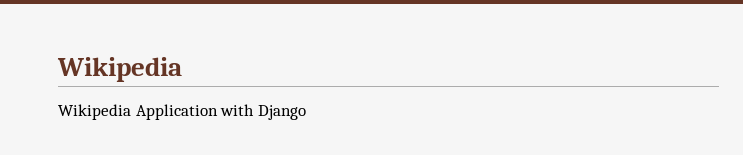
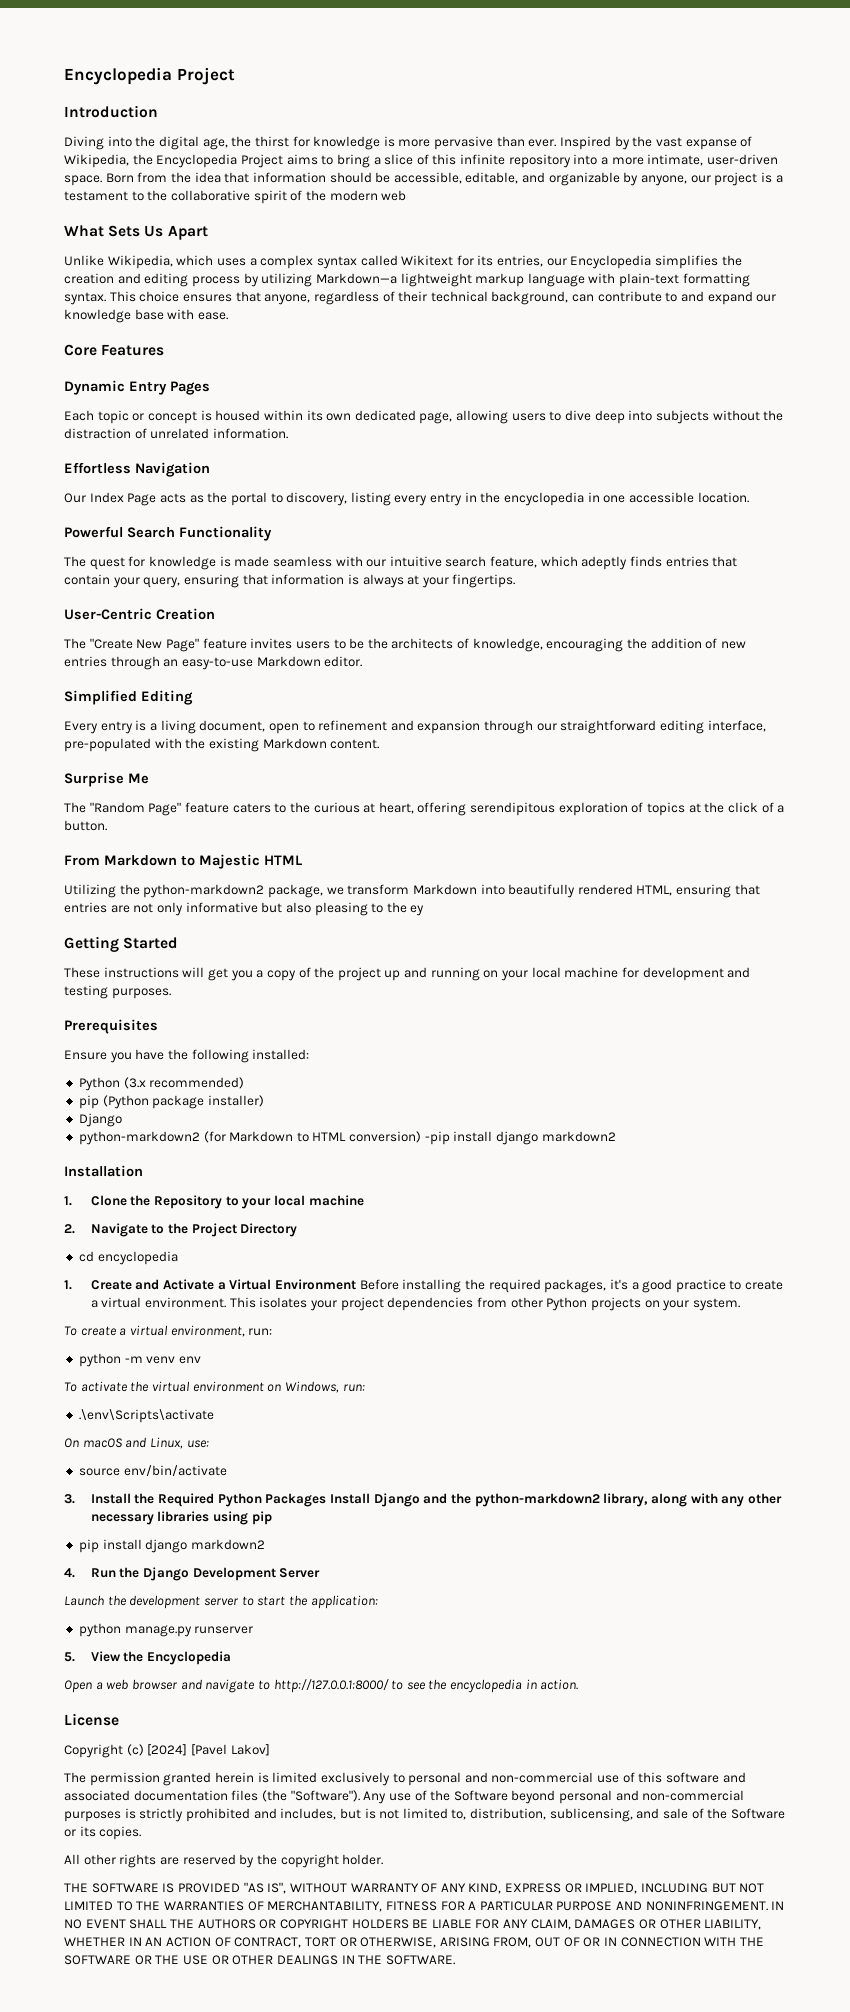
[57,57,182,82] [58,104,306,120] Wikipedia // Wikipedia Application with Django -> [64,67,235,85] [64,105,158,118] [64,136,753,150] [64,154,778,168] [64,172,783,186] [64,190,407,204] [64,225,208,240] [64,255,742,269] [64,273,750,287] [64,291,777,305] [64,309,228,323] [64,344,165,356] [64,380,210,395] [64,410,784,424] [64,428,288,439] [64,462,210,477] [64,492,749,506] [64,526,272,541] [64,556,738,570] [64,574,516,588] [64,608,215,620] [64,638,746,652] [64,656,363,670] [64,690,193,705] [64,720,766,734] [64,738,380,752] [64,772,149,787] [64,802,785,816] [64,820,107,831] [64,854,302,869] [64,884,760,898] [64,902,425,916] [64,936,179,952] [64,967,751,981] [64,985,171,999] [64,1019,158,1034] [64,1049,310,1063] [78,1077,245,1091] [78,1095,264,1109] [78,1113,122,1127] [78,1131,616,1145] [64,1165,143,1177] [64,1195,364,1209] [64,1223,298,1237] [78,1251,178,1265] [64,1279,784,1293] [90,1297,740,1311] [64,1325,273,1337] [78,1353,201,1367] [64,1381,365,1393] [78,1409,214,1423] [64,1437,209,1449] [78,1465,227,1476] [64,1493,782,1507] [90,1511,272,1525] [78,1539,265,1553] [64,1567,321,1581] [64,1595,378,1609] [78,1623,254,1637] [64,1651,232,1665] [64,1679,579,1693] [64,1713,119,1726] [64,1744,270,1758] [64,1772,746,1786] [64,1790,745,1804] [64,1808,785,1822] [64,1826,142,1840] [64,1854,384,1868] [64,1882,765,1894] [64,1901,785,1912] [64,1919,762,1930] [64,1937,764,1948] [64,1955,455,1965] Encyclopedia Project // Introduction // Diving into the digital age, the thirst for knowledge is more pervasive than ever. Inspired by the vast expanse of Wikipedia, the Encyclopedia Project aims to bring a slice of this infinite repository into a more intimate, user-driven space. Born from the idea that information should be accessible, editable, and organizable by anyone, our project is a testament to the collaborative spirit of the modern web // What Sets Us Apart // Unlike Wikipedia, which uses a complex syntax called Wikitext for its entries, our Encyclopedia simplifies the creation and editing process by utilizing Markdown—a lightweight markup language with plain-text formatting syntax. This choice ensures that anyone, regardless of their technical background, can contribute to and expand our knowledge base with ease. // Core Features // Dynamic Entry Pages // Each topic or concept is housed within its own dedicated page, allowing users to dive deep into subjects without the distraction of unrelated information. // Effortless Navigation // Our Index Page acts as the portal to discovery, listing every entry in the encyclopedia in one accessible location. // Powerful Search Functionality // The quest for knowledge is made seamless with our intuitive search feature, which adeptly finds entries that contain your query, ensuring that information is always at your fingertips. // User-Centric Creation // The "Create New Page" feature invites users to be the architects of knowledge, encouraging the addition of new entries through an easy-to-use Markdown editor. // Simplified Editing // Every entry is a living document, open to refinement and expansion through our straightforward editing interface, pre-populated with the existing Markdown content. // Surprise Me // The "Random Page" feature caters to the curious at heart, offering serendipitous exploration of topics at the click of a button. // From Markdown to Majestic HTML // Utilizing the python-markdown2 package, we transform Markdown into beautifully rendered HTML, ensuring that entries are not only informative but also pleasing to the ey // Getting Started // These instructions will get you a copy of the project up and running on your local machine for development and testing purposes. // Prerequisites // Ensure you have the following installed: // Python (3.x recommended) // pip (Python package installer) // Django // python-markdown2 (for Markdown to HTML conversion) -pip install django markdown2 // Installation // 1. Clone the Repository to your local machine // 2. Navigate to the Project Directory // cd encyclopedia // 1. Create and Activate a Virtual Environment Before installing the required packages, it's a good practice to create a virtual environment. This isolates your project dependencies from other Python projects on your system. // To create a virtual environment, run: // python -m venv env // To activate the virtual environment on Windows, run: // .\env\Scripts\activate // On macOS and Linux, use: // source env/bin/activate // 3. Install the Required Python Packages Install Django and the python-markdown2 library, along with any other necessary libraries using pip // pip install django markdown2 // 4. Run the Django Development Server // Launch the development server to start the application: // python manage.py runserver // 5. View the Encyclopedia // Open a web browser and navigate to http://127.0.0.1:8000/ to see the encyclopedia in action. // License // Copyright (c) [2024] [Pavel Lakov] // The permission granted herein is limited exclusively to personal and non-commercial use of this software and associated documentation files (the "Software"). Any use of the Software beyond personal and non-commercial purposes is strictly prohibited and includes, but is not limited to, distribution, sublicensing, and sale of the Software or its copies. // All other rights are reserved by the copyright holder. // THE SOFTWARE IS PROVIDED "AS IS", WITHOUT WARRANTY OF ANY KIND, EXPRESS OR IMPLIED, INCLUDING BUT NOT LIMITED TO THE WARRANTIES OF MERCHANTABILITY, FITNESS FOR A PARTICULAR PURPOSE AND NONINFRINGEMENT. IN NO EVENT SHALL THE AUTHORS OR COPYRIGHT HOLDERS BE LIABLE FOR ANY CLAIM, DAMAGES OR OTHER LIABILITY, WHETHER IN AN ACTION OF CONTRACT, TORT OR OTHERWISE, ARISING FROM, OUT OF OR IN CONNECTION WITH THE SOFTWARE OR THE USE OR OTHER DEALINGS IN THE SOFTWARE.

